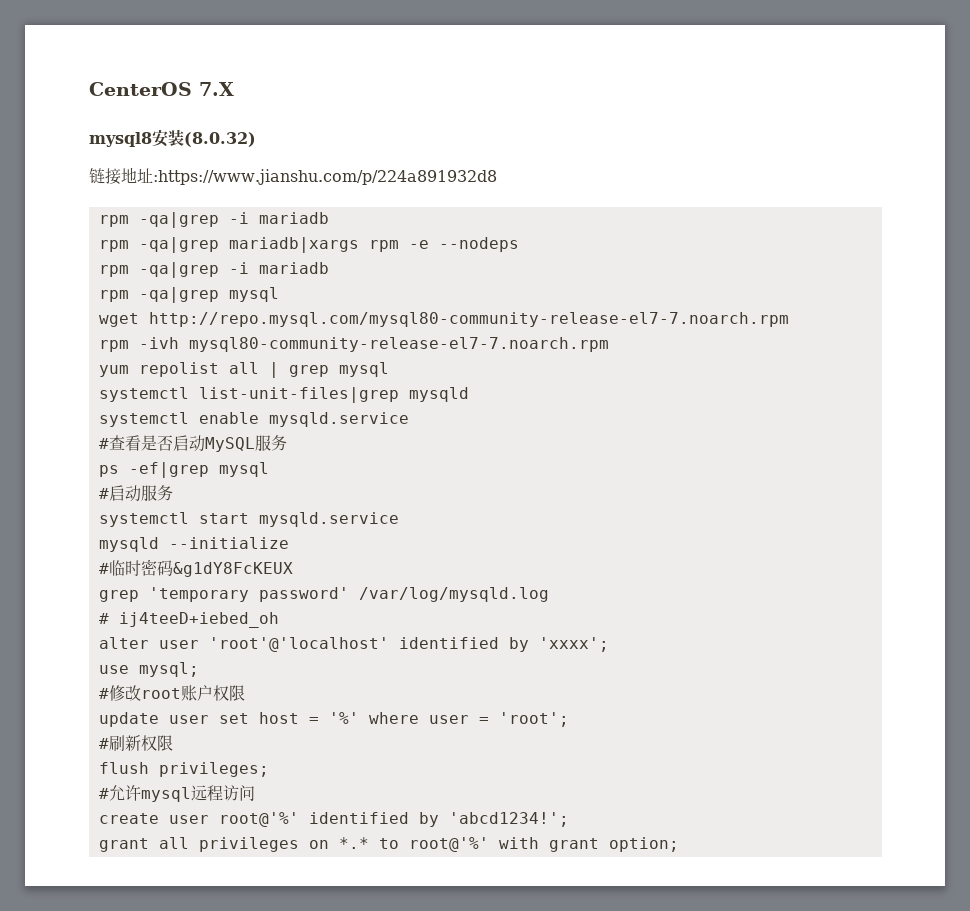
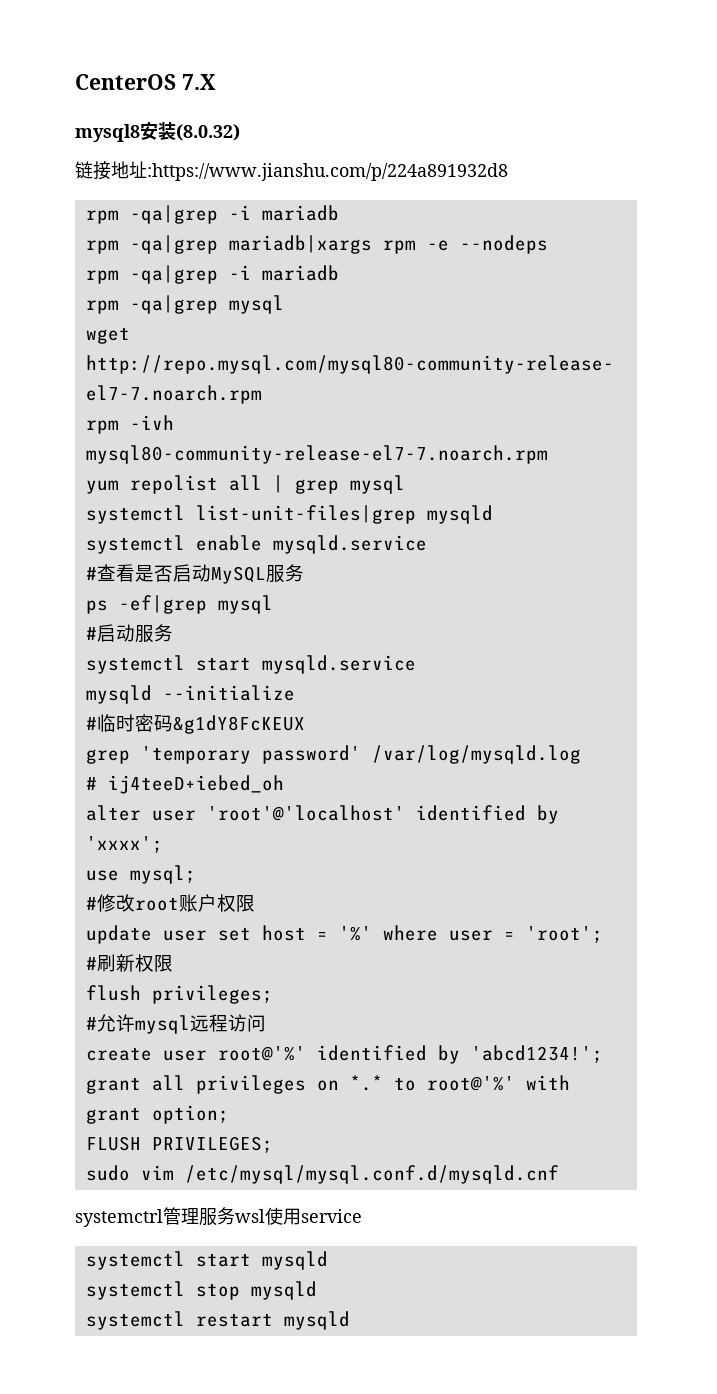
(679, 844) none -> [85,1136,273,1153] [85,1165,559,1184] [75,1207,362,1227] [85,1251,328,1270] [85,1281,317,1300] [85,1311,350,1330] // FLUSH PRIVILEGES; // sudo vim /etc/mysql/mysql.conf.d/mysqld.cnf // systemctrl管理服务wsl使用service // systemctl start mysqld // systemctl stop mysqld // systemctl restart mysqld

